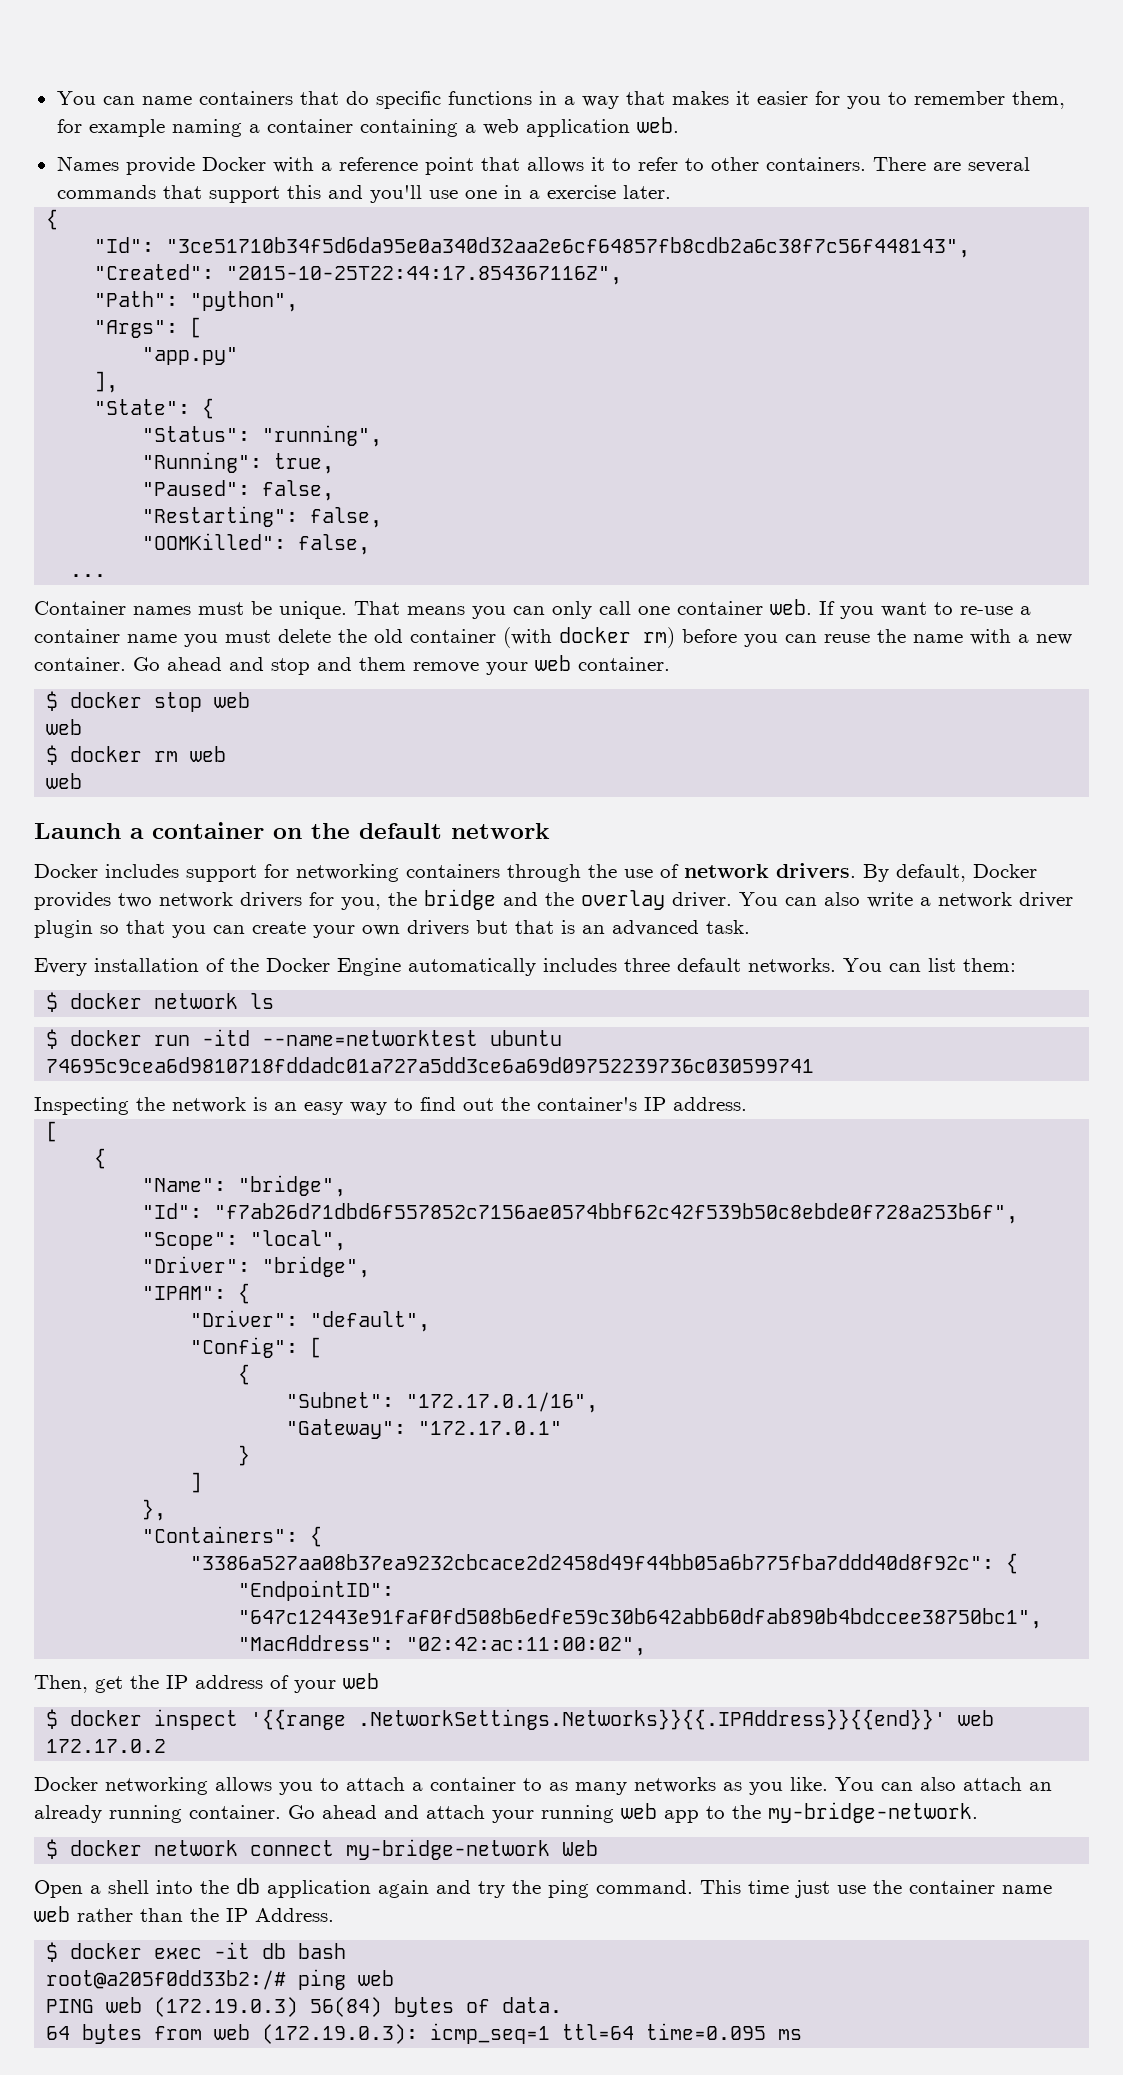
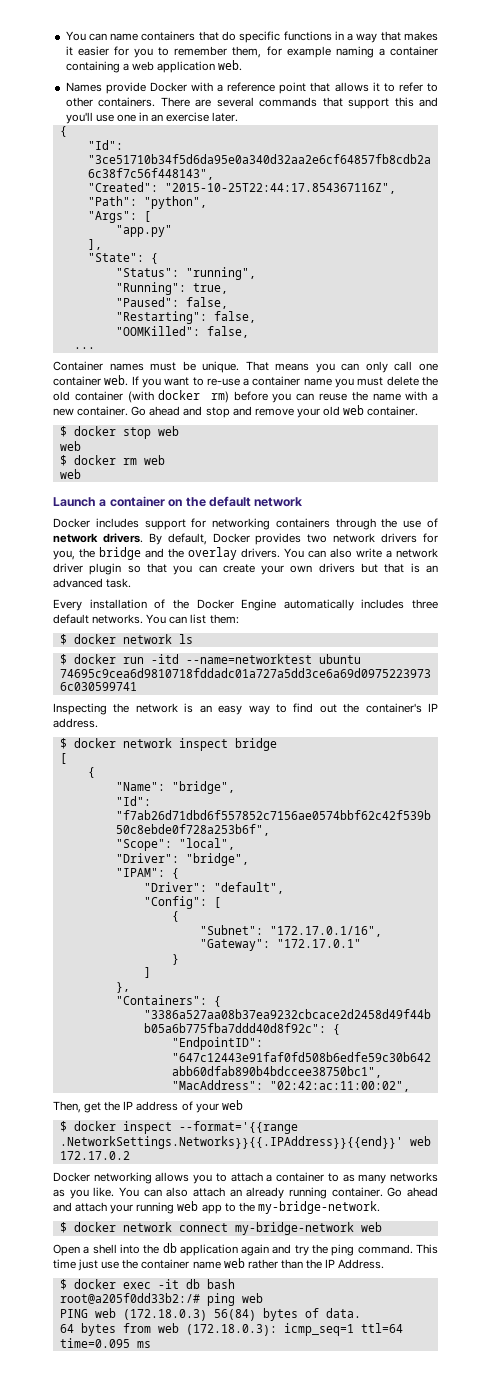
[528,190,540,199] a -> [151,114,164,122] an
[359,657,406,671] them -> (252, 411) none
(528, 668) none -> [322,406,340,416] old
[672,892,732,908] driver. -> [241,548,280,558] drivers.
(747, 1104) none -> [59,738,277,751] // $ docker network inspect bridge
[250,1709,347,1730] '{{range -> [178,1121,298,1134] --format='{{range
[562,1840,599,1856] Web -> [360,1222,382,1232] web
[154,1997,299,2017] (172.19.0.3) -> [122,1309,207,1321] (172.18.0.3)
[262,2024,419,2044] (172.19.0.3): -> [185,1324,277,1336] (172.18.0.3):

